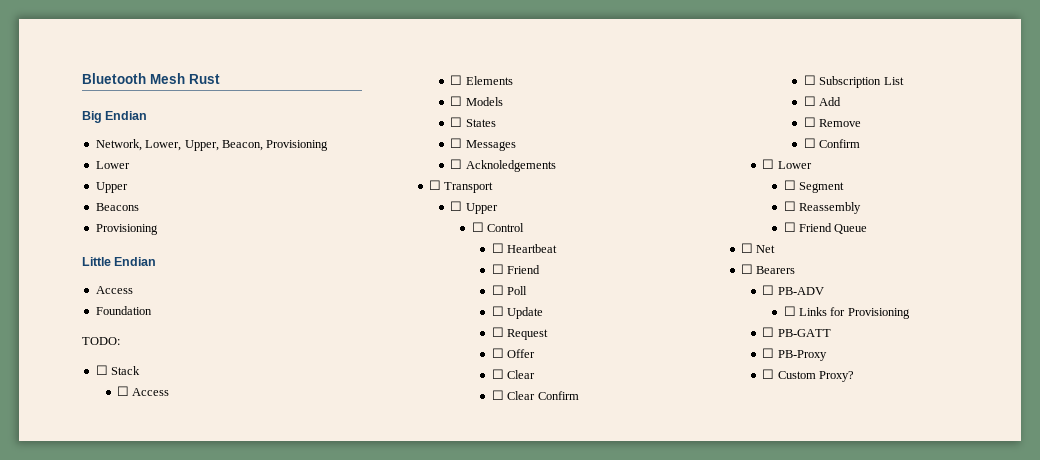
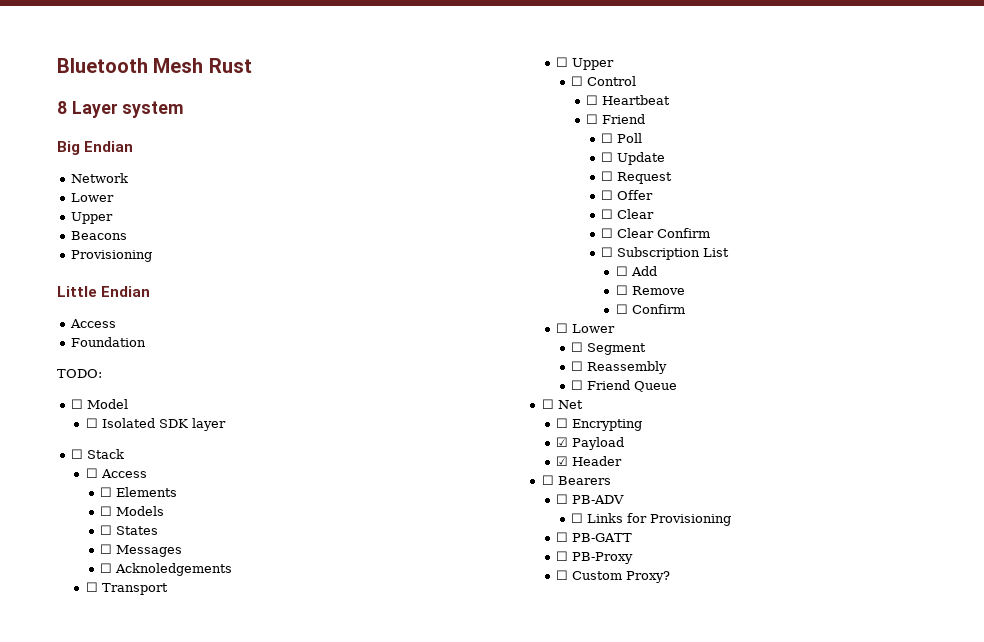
(220, 79) none -> [57,101,184,118] // 8 Layer system
[95,139,329,151] Network, Lower, Upper, Beacon, Provisioning -> [70,173,128,183] Network
(120, 341) none -> [70,399,128,409] [85,418,226,431] // ☐ Model // ☐ Isolated SDK layer
(776, 249) none -> [556,418,643,431] [556,437,625,450] [556,456,623,466] // ☐ Encrypting // ☑ Payload // ☑ Header

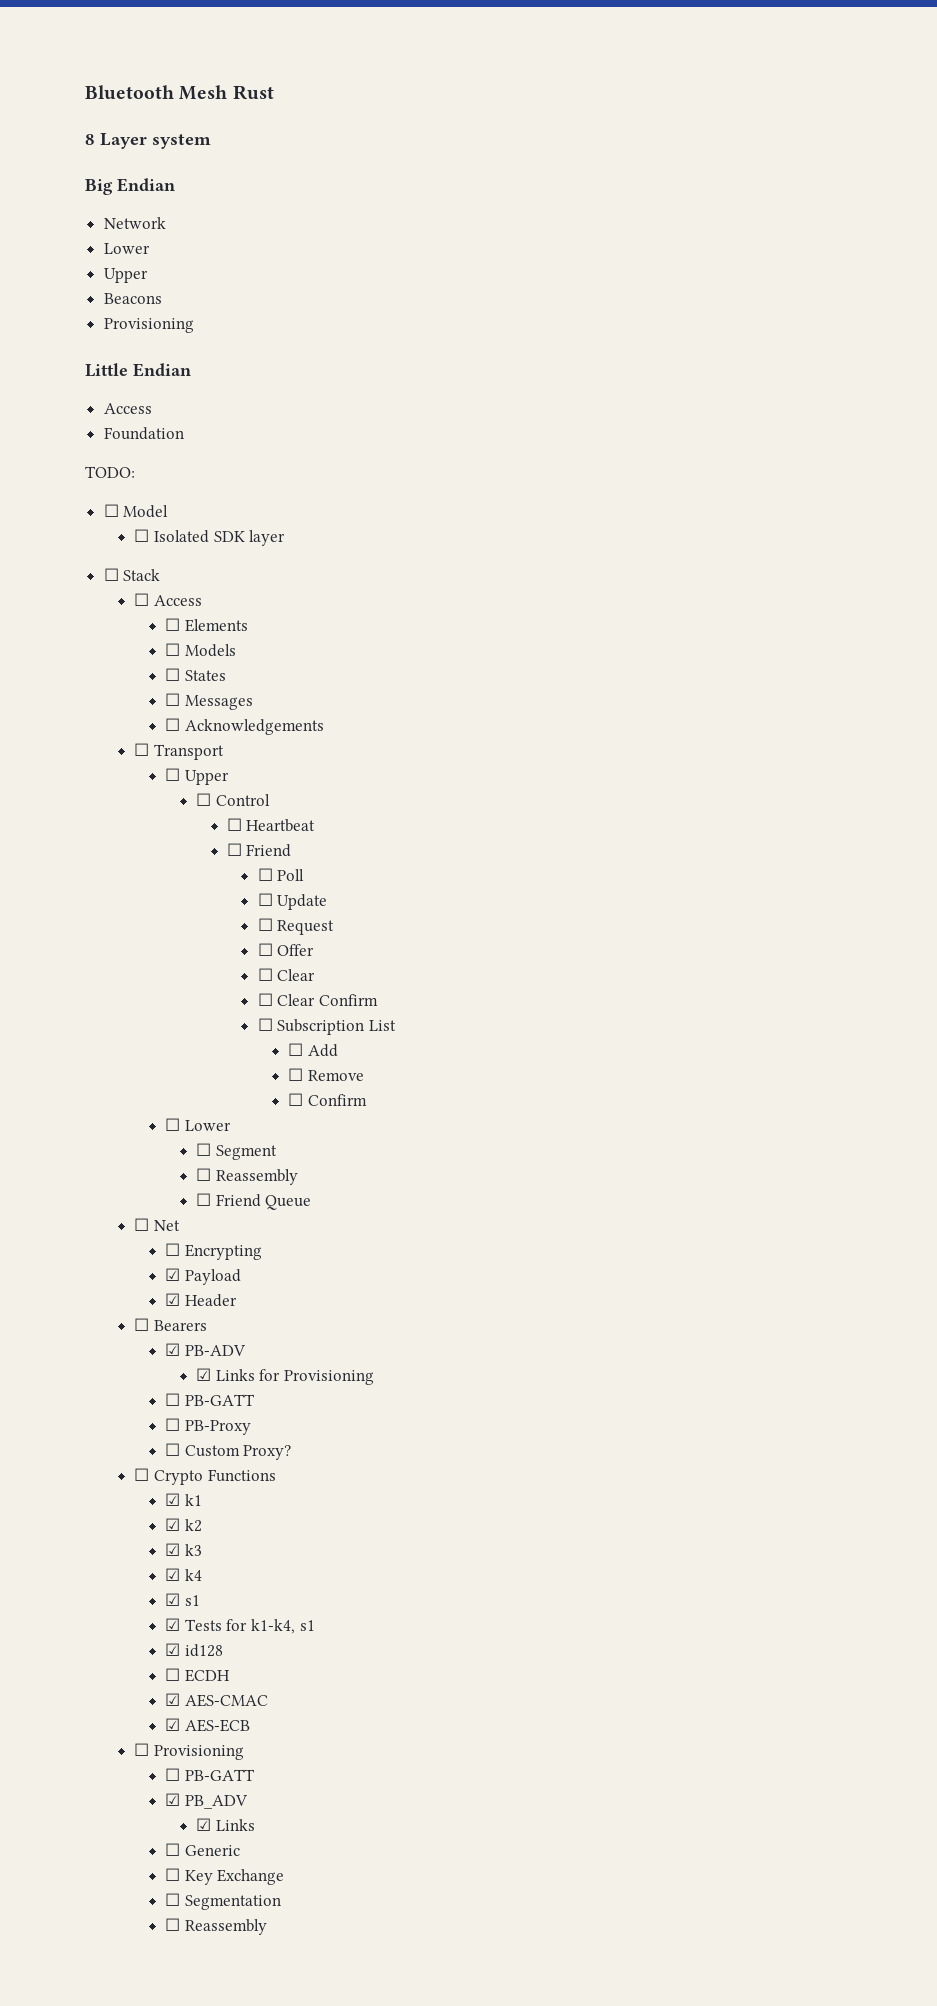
[115,563,233,576] Acknoledgements -> [184,719,324,735] Acknowledgements
[556,494,569,504] ☐ -> [165,1343,181,1356] ☑
[571,513,584,523] ☐ -> [196,1368,212,1381] ☑
(671, 577) none -> [134,1468,276,1485] [165,1493,202,1506] [165,1518,202,1532] [165,1543,202,1556] [165,1568,202,1581] [165,1593,200,1606] [165,1618,315,1634] [165,1643,223,1657] [165,1668,230,1682] [165,1693,268,1707] [165,1718,250,1732] [134,1743,245,1760] [165,1768,255,1781] [165,1793,248,1809] [196,1818,255,1831] [165,1843,240,1856] [165,1868,285,1885] [165,1893,281,1910] [165,1918,267,1935] // ☐ Crypto Functions // ☑ k1 // ☑ k2 // ☑ k3 // ☑ k4 // ☑ s1 // ☑ Tests for k1-k4, s1 // ☑ id128 // ☐ ECDH // ☑ AES-CMAC // ☑ AES-ECB // ☐ Provisioning // ☐ PB-GATT // ☑ PB_ADV // ☑ Links // ☐ Generic // ☐ Key Exchange // ☐ Segmentation // ☐ Reassembly

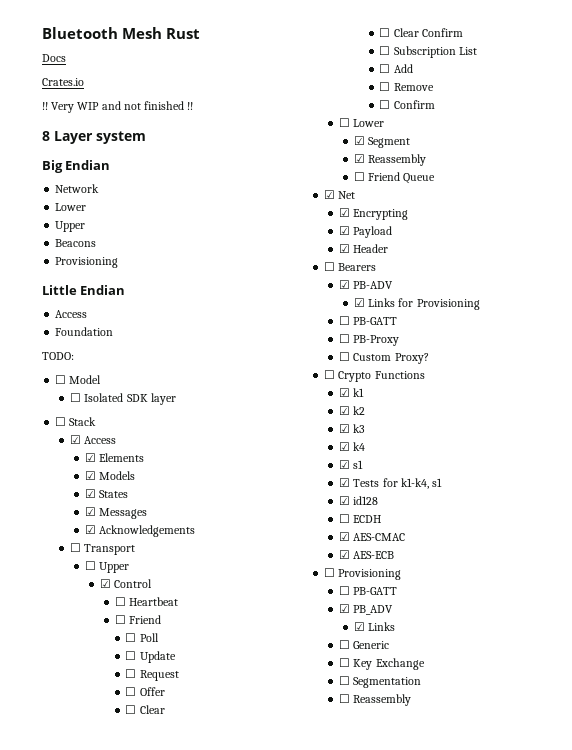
(274, 92) none -> [42,54,66,62] [42,78,84,86] [42,101,194,113] // Docs // Crates.io // !! Very WIP and not finished !!
[134,593,203,606] [165,618,181,631] ☐ Access // ☐ -> [70,435,117,444] [85,453,97,462] ☑ Access // ☑
[165,643,181,656] ☐ -> [85,471,97,480] ☑
[165,668,181,681] ☐ -> [85,489,97,498] ☑
[165,693,181,706] ☐ -> [85,507,97,516] ☑
[165,718,181,731] ☐ -> [85,525,97,534] ☑
[196,793,212,806] ☐ -> [99,579,111,588] ☑
[196,1143,212,1156] ☐ -> [353,136,365,145] ☑
[196,1168,212,1181] ☐ -> [353,154,365,163] ☑
[134,1218,150,1231] ☐ -> [324,190,336,199] ☑
[165,1243,181,1256] ☐ -> [339,208,351,217] ☑

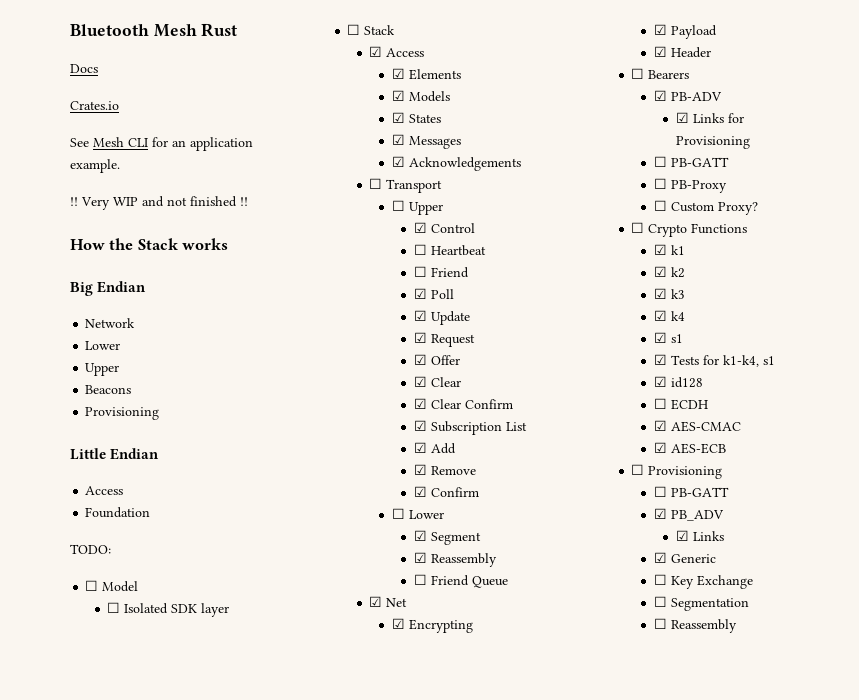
(84, 82) none -> [70,137,253,151] [70,159,120,173] // See Mesh CLI for an application example.
[42,131,146,144] 8 Layer system -> [70,238,229,250] How the Stack works
[125,633,137,642] ☐ -> [414,288,427,299] ☑
[125,651,137,660] ☐ -> [414,310,427,321] ☑
[125,669,137,678] ☐ -> [414,332,427,343] ☑
[125,687,137,696] ☐ -> [414,354,427,365] ☑
[125,705,137,714] ☐ -> [414,376,427,387] ☑
[379,28,391,37] ☐ -> [414,398,427,409] ☑
[379,46,391,55] ☐ -> [414,420,427,431] ☑
[379,64,391,73] ☐ -> [414,442,427,453] ☑
[379,82,391,91] ☐ -> [414,464,427,475] ☑
[379,100,391,109] ☐ -> [414,486,427,497] ☑
[339,640,351,649] ☐ -> [653,552,667,563] ☑

